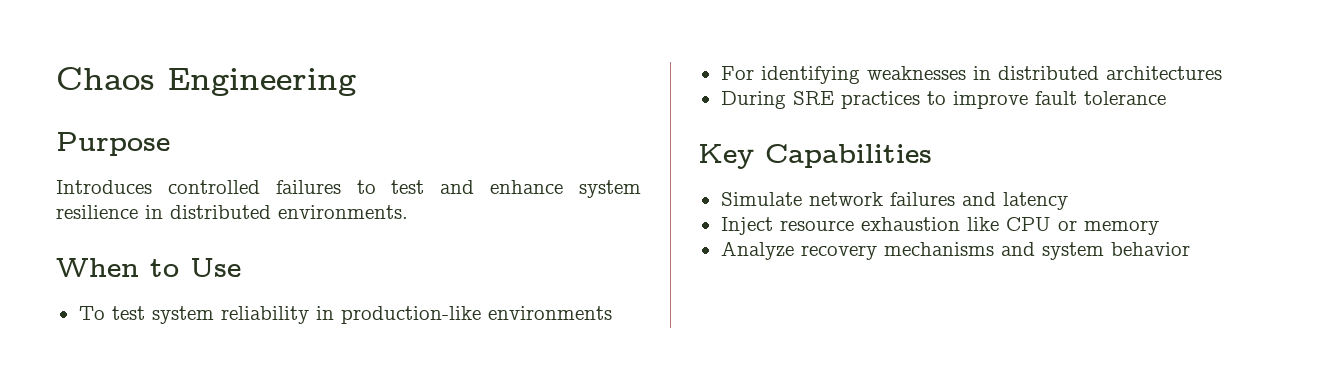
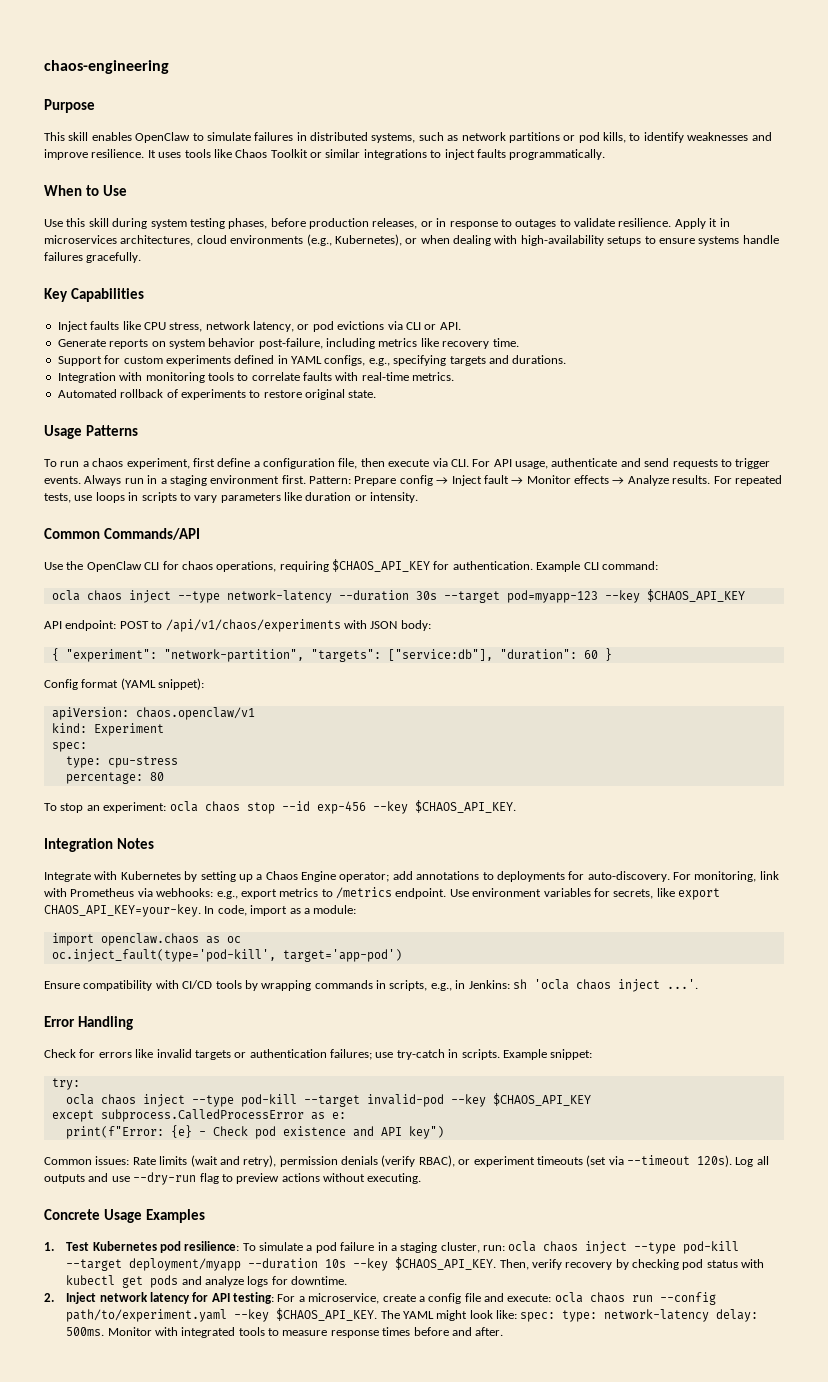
[56,67,356,96] Chaos Engineering -> [44,60,169,74] chaos-engineering
[56,180,641,198] [56,205,408,219] [56,258,241,277] [78,306,612,324] [720,66,1222,84] [720,91,1166,109] [698,144,932,169] [720,192,1068,210] [720,217,1159,235] [720,241,1190,260] Introduces controlled failures to test and enhance system resilience in distributed environments. // When to Use // To test system reliability in production-like environments // For identifying weaknesses in distributed architectures // During SRE practices to improve fault tolerance // Key Capabilities // Simulate network failures and latency // Inject resource exhaustion like CPU or memory // Analyze recovery mechanisms and system behavior -> [44,132,772,143] [44,149,606,160] [44,185,127,196] [44,218,730,229] [44,234,779,246] [44,252,142,263] [44,288,144,302] [57,321,461,332] [57,338,519,349] [57,355,567,366] [57,372,455,383] [57,389,377,400] [44,425,138,439] [44,458,771,469] [44,475,782,486] [44,492,419,503] [44,528,200,540] [44,559,658,572] [51,589,745,603] [44,619,431,632] [51,648,612,662] [44,678,205,690] [51,707,255,720] [51,723,164,736] [51,742,87,752] [65,756,178,768] [65,772,164,784] [44,800,516,814] [44,838,154,852] [44,871,779,882] [44,887,720,900] [44,904,357,917] [51,933,241,946] [51,949,402,962] [44,979,698,992] [44,1016,133,1030] [44,1049,593,1060] [51,1078,80,1090] [65,1093,591,1107] [51,1109,346,1122] [65,1125,444,1139] [44,1155,769,1167] [44,1172,422,1185] [44,1209,205,1223] [44,1241,740,1254] [66,1257,765,1271] [66,1275,348,1288] [44,1292,716,1305] [66,1308,759,1322] [66,1327,504,1338] This skill enables OpenClaw to simulate failures in distributed systems, such as network partitions or pod kills, to identify weaknesses and improve resilience. It uses tools like Chaos Toolkit or similar integrations to inject faults programmatically. // When to Use // Use this skill during system testing phases, before production releases, or in response to outages to validate resilience. Apply it in microservices architectures, cloud environments (e.g., Kubernetes), or when dealing with high-availability setups to ensure systems handle failures gracefully. // Key Capabilities // Inject faults like CPU stress, network latency, or pod evictions via CLI or API. // Generate reports on system behavior post-failure, including metrics like recovery time. // Support for custom experiments defined in YAML configs, e.g., specifying targets and durations. // Integration with monitoring tools to correlate faults with real-time metrics. // Automated rollback of experiments to restore original state. // Usage Patterns // To run a chaos experiment, first define a configuration file, then execute via CLI. For API usage, authenticate and send requests to trigger events. Always run in a staging environment first. Pattern: Prepare config → Inject fault → Monitor effects → Analyze results. For repeated tests, use loops in scripts to vary parameters like duration or intensity. // Common Commands/API // Use the OpenClaw CLI for chaos operations, requiring $CHAOS_API_KEY for authentication. Example CLI command: // ocla chaos inject --type network-latency --duration 30s --target pod=myapp-123 --key $CHAOS_API_KEY // API endpoint: POST to /api/v1/chaos/experiments with JSON body: // { "experiment": "network-partition", "targets": ["service:db"], "duration": 60 } // Config format (YAML snippet): // apiVersion: chaos.openclaw/v1 // kind: Experiment // spec: // type: cpu-stress // percentage: 80 // To stop an experiment: ocla chaos stop --id exp-456 --key $CHAOS_API_KEY. // Integration Notes // Integrate with Kubernetes by setting up a Chaos Engine operator; add annotations to deployments for auto-discovery. For monitoring, link with Prometheus via webhooks: e.g., export metrics to /metrics endpoint. Use environment variables for secrets, like export CHAOS_API_KEY=your-key. In code, import as a module: // import openclaw.chaos as oc // oc.inject_fault(type='pod-kill', target='app-pod') // Ensure compatibility with CI/CD tools by wrapping commands in scripts, e.g., in Jenkins: sh 'ocla chaos inject ...'. // Error Handling // Check for errors like invalid targets or authentication failures; use try-catch in scripts. Example snippet: // try: // ocla chaos inject --type pod-kill --target invalid-pod --key $CHAOS_API_KEY // except subprocess.CalledProcessError as e: // print(f"Error: {e} - Check pod existence and API key") // Common issues: Rate limits (wait and retry), permission denials (verify RBAC), or experiment timeouts (set via --timeout 120s). Log all outputs and use --dry-run flag to preview actions without executing. // Concrete Usage Examples // 1. Test Kubernetes pod resilience: To simulate a pod failure in a staging cluster, run: ocla chaos inject --type pod-kill --target deployment/myapp --duration 10s --key $CHAOS_API_KEY. Then, verify recovery by checking pod status with kubectl get pods and analyze logs for downtime. // 2. Inject network latency for API testing: For a microservice, create a config file and execute: ocla chaos run --config path/to/experiment.yaml --key $CHAOS_API_KEY. The YAML might look like: spec: type: network-latency delay: 500ms. Monitor with integrated tools to measure response times before and after.

